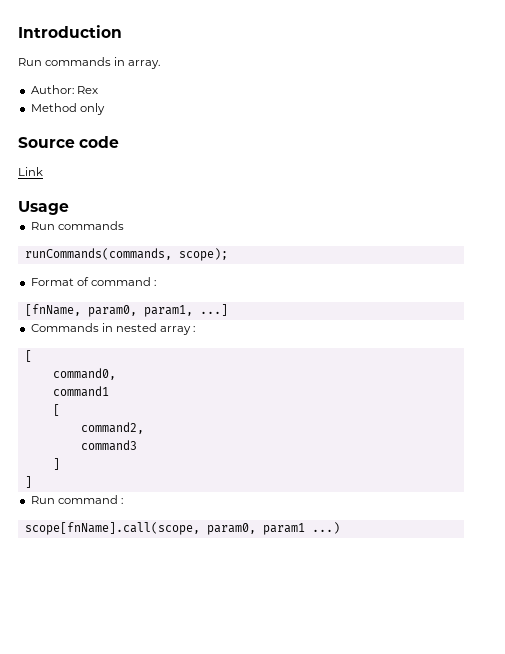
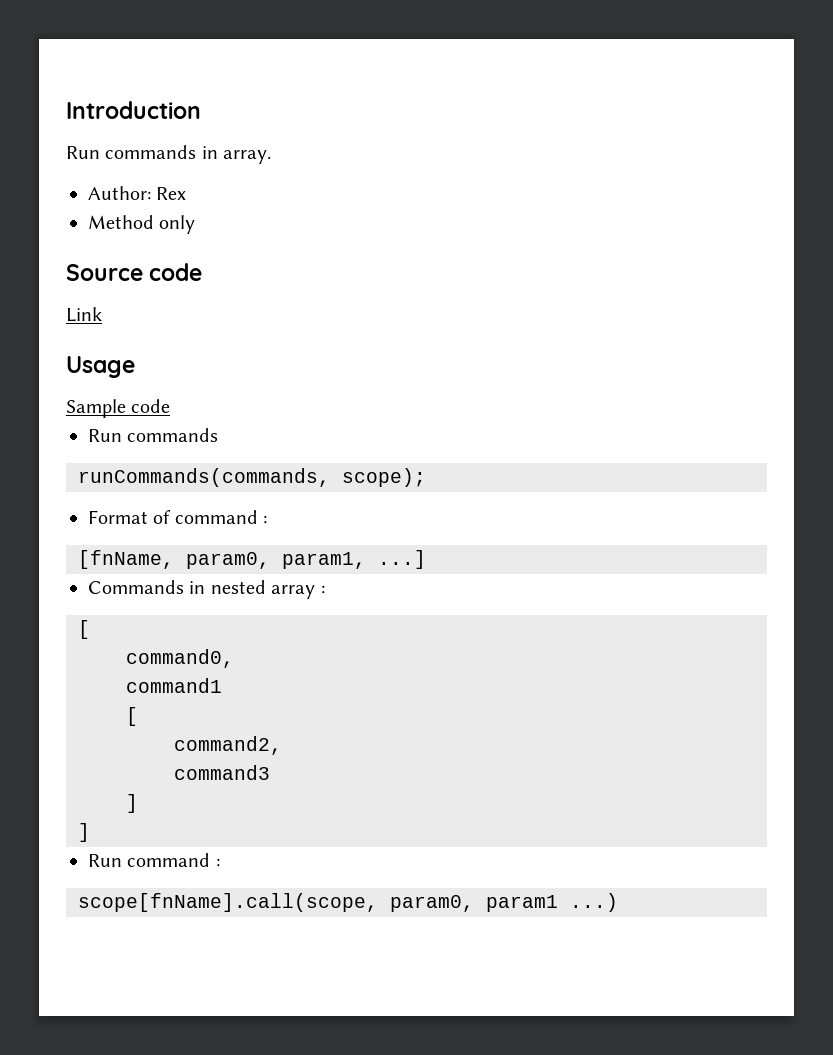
(69, 208) none -> [66,399,171,418] // Sample code

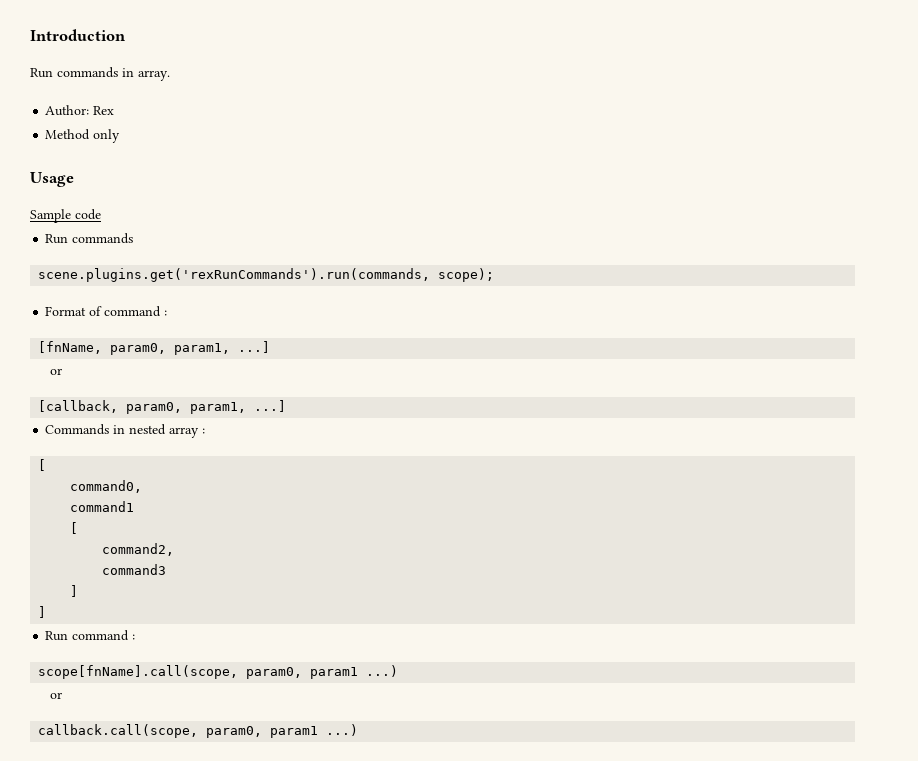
[66,263,203,281] [66,307,102,322] // Source code // Link -> (121, 136) none
[78,468,330,487] runCommands(commands, -> [38,268,431,282] scene.plugins.get('rexRunCommands').run(commands,
(426, 559) none -> [50,368,63,375] [38,400,287,414] // or // [callback, param0, param1, ...]
(618, 902) none -> [50,692,63,699] [38,724,359,738] // or // callback.call(scope, param0, param1 ...)

